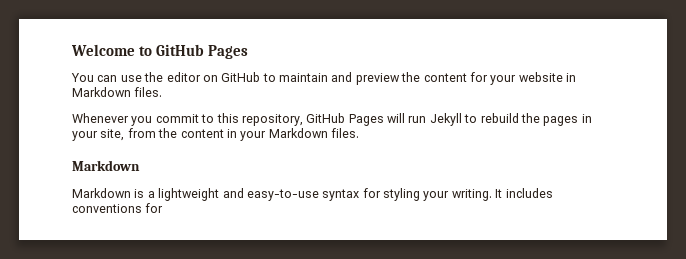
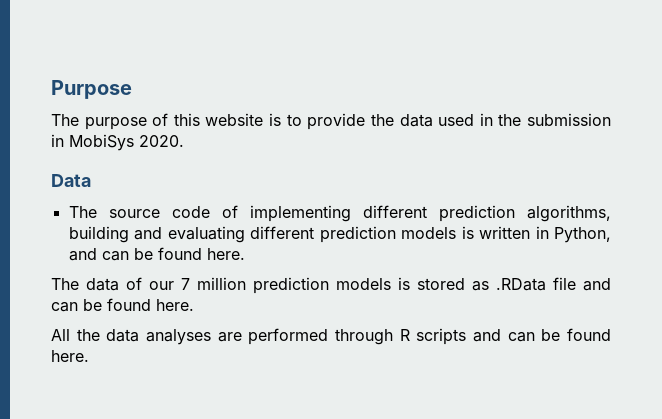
[71,44,248,59] [71,72,576,85] [72,87,163,97] [72,113,592,126] [72,128,359,141] [72,160,140,171] [72,188,553,201] [72,203,164,213] Welcome to GitHub Pages // You can use the editor on GitHub to maintain and preview the content for your website in Markdown files. // Whenever you commit to this repository, GitHub Pages will run Jekyll to rebuild the pages in your site, from the content in your Markdown files. // Markdown // Markdown is a lightweight and easy-to-use syntax for styling your writing. It includes conventions for -> [51,80,132,99] [51,113,612,130] [51,134,184,151] [51,174,91,187] [68,205,611,222] [68,226,611,243] [68,247,245,261] [51,277,611,294] [51,298,194,312] [51,328,612,345] [51,350,89,362] Purpose // The purpose of this website is to provide the data used in the submission in MobiSys 2020. // Data // The source code of implementing different prediction algorithms, building and evaluating different prediction models is written in Python, and can be found here. // The data of our 7 million prediction models is stored as .RData file and can be found here. // All the data analyses are performed through R scripts and can be found here.

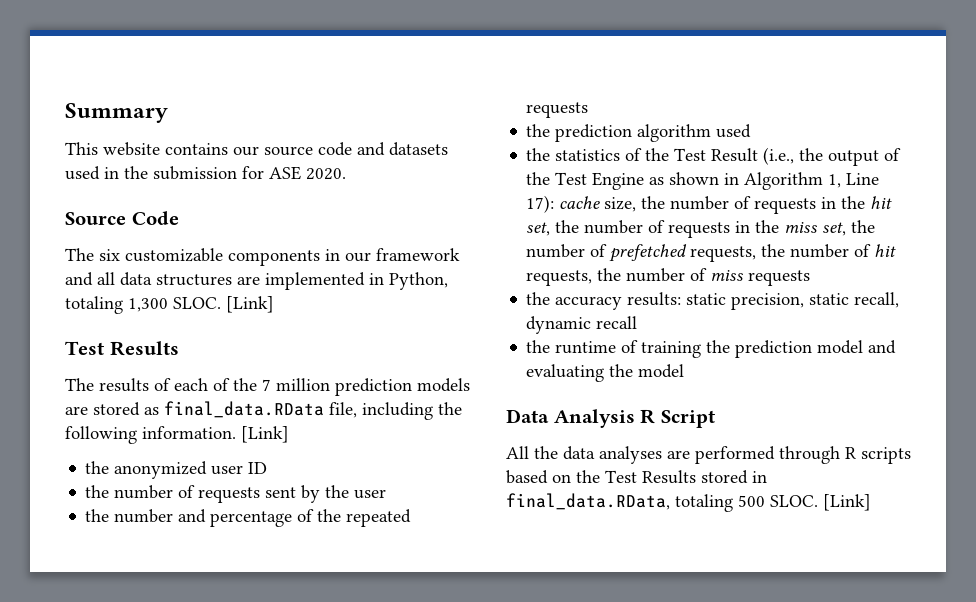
[51,80,132,99] [51,113,433,130] Purpose // The purpose of this website is to provide the data -> [65,103,168,123] [65,142,448,156] Summary // This website contains our source code and datasets
[51,134,134,151] in MobiSys -> [242,166,301,180] for ASE
[51,174,91,187] [68,205,611,222] [68,226,611,243] [68,247,245,261] [51,277,174,291] Data // The source code of implementing different prediction algorithms, building and evaluating different prediction models is written in Python, and can be found here. // The data of our -> [65,211,179,225] [65,248,460,266] [65,272,448,290] [65,296,274,314] [65,341,179,356] [65,378,257,392] Source Code // The six customizable components in our framework and all data structures are implemented in Python, totaling 1,300 SLOC. [Link] // Test Results // The results of each of the
[398,277,410,290] is -> [65,406,88,415] are
[496,277,611,291] [51,298,194,312] .RData file and can be found here. -> [164,401,462,420] [65,426,289,444] [85,461,268,479] [85,485,387,503] [85,509,412,527] [526,102,589,118] [526,124,752,142] [526,147,902,166] [526,172,880,190] [526,195,893,214] [526,220,876,238] [526,244,897,262] [526,268,811,286] [526,292,900,310] [526,316,638,334] [526,340,897,358] [526,364,685,382] [506,409,715,428] final_data.RData file, including the following information. [Link] // the anonymized user ID // the number of requests sent by the user // the number and percentage of the repeated requests // the prediction algorithm used // the statistics of the Test Result (i.e., the output of the Test Engine as shown in Algorithm 1, Line 17): cache size, the number of requests in the hit set, the number of requests in the miss set, the number of prefetched requests, the number of hit requests, the number of miss requests // the accuracy results: static precision, static recall, dynamic recall // the runtime of training the prediction model and evaluating the model // Data Analysis R Script
[473,328,612,342] [51,350,89,362] and can be found here. -> [506,470,767,484] [506,493,871,512] based on the Test Results stored in final_data.RData, totaling 500 SLOC. [Link]

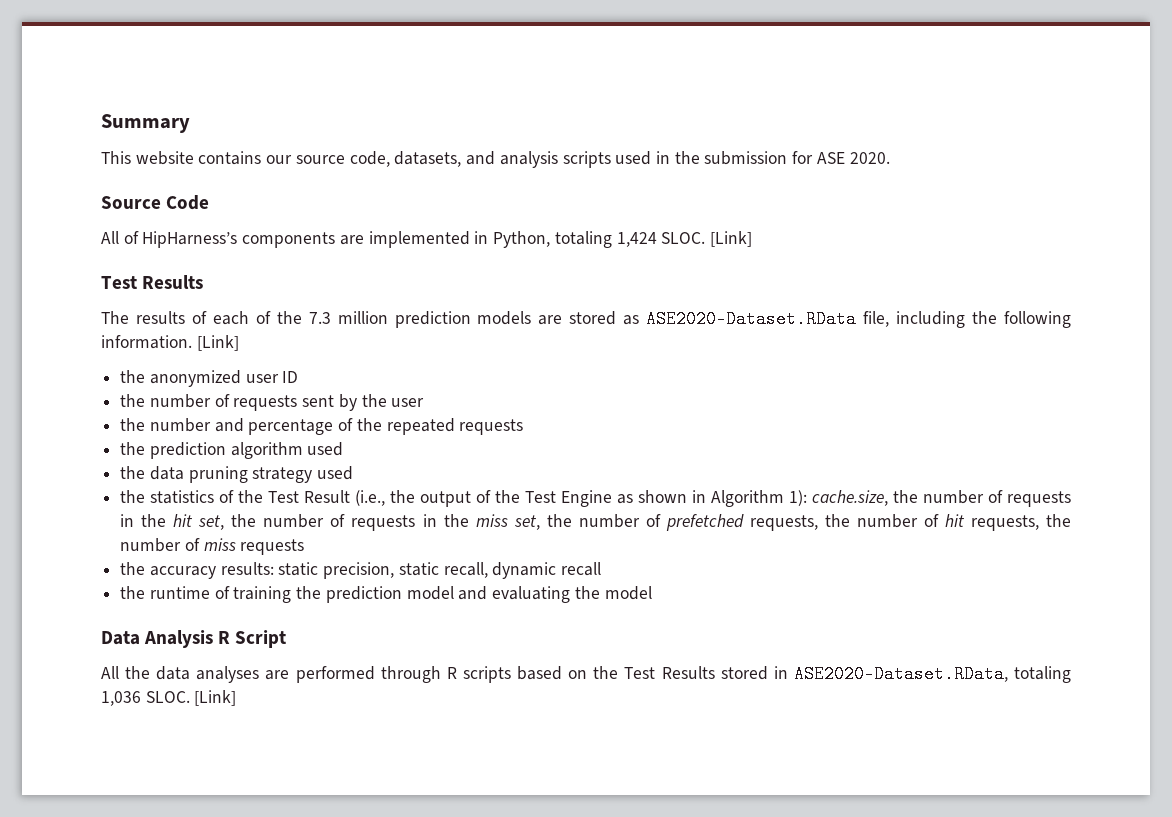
[318,142,448,156] code and datasets -> [349,151,611,168] code, datasets, and analysis scripts
[65,248,460,266] [65,272,232,286] The six customizable components in our framework and all data structures -> [101,231,336,248] All of HipHarness’s components
[128,298,168,312] 1,300 -> [616,232,657,247] 1,424
[262,379,271,391] 7 -> [308,312,331,324] 7.3
[164,401,324,418] final_data.RData -> [646,310,857,328] ASE2020-Dataset.RData
(752, 131) none -> [120,466,354,483] // the data pruning strategy used
[828,173,880,188] [526,195,637,213] 1, Line 17): cache size, -> [789,490,889,506] 1): cache.size,
[506,493,765,512] final_data.RData, totaling 500 -> [793,665,1071,683] [101,691,141,706] ASE2020-Dataset.RData, totaling 1,036

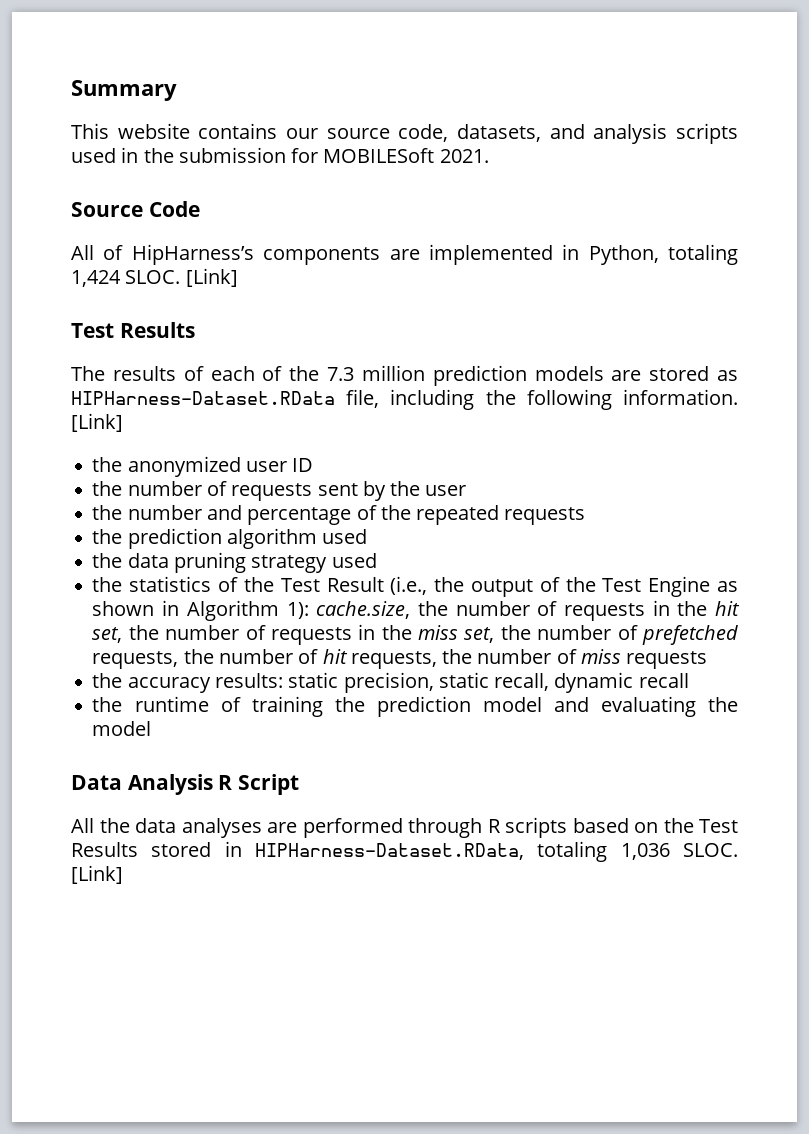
[816,152,890,164] ASE 2020. -> [323,148,489,163] MOBILESoft 2021.
[646,310,857,328] ASE2020-Dataset.RData -> [71,391,335,405] HIPHarness-Dataset.RData
[793,665,1008,683] ASE2020-Dataset.RData, -> [254,843,524,860] HIPHarness-Dataset.RData,

